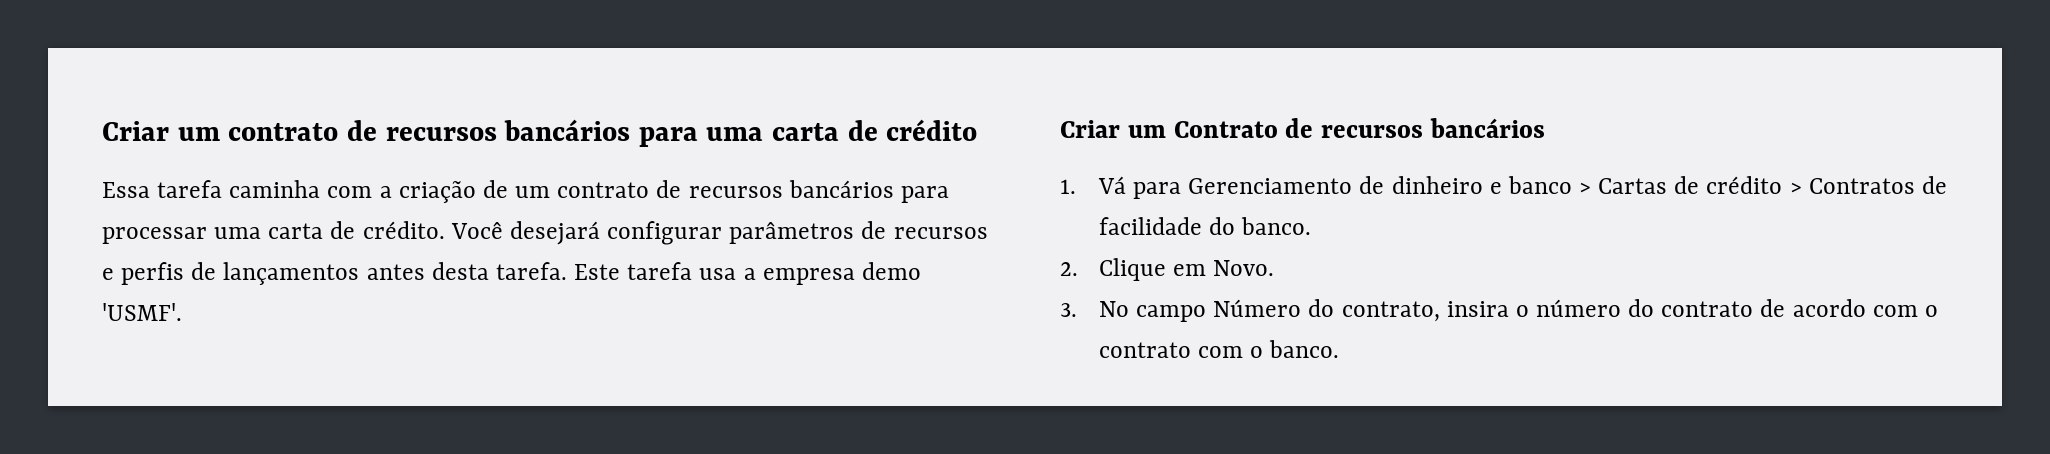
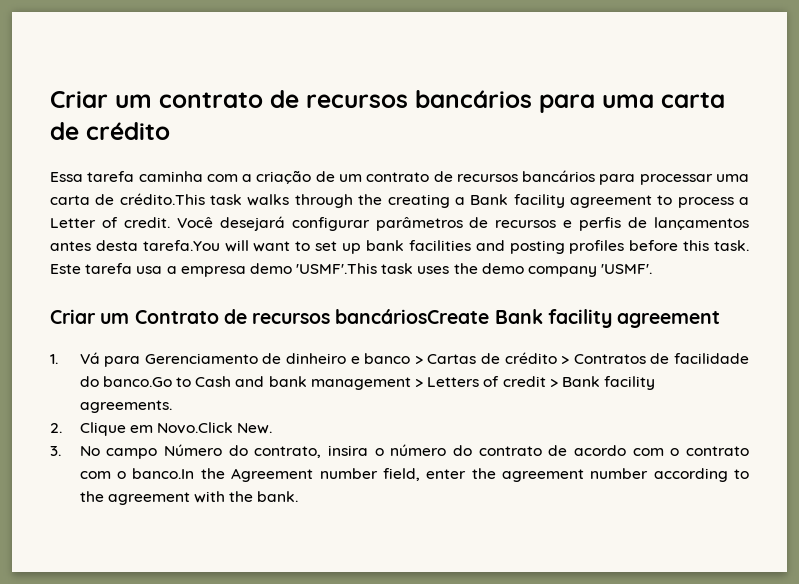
[362,221,445,239] crédito. -> [119,193,749,208] [50,217,170,228] crédito.This task walks through the creating a Bank facility agreement to process a Letter of credit.
[495,262,567,280] tarefa. -> [142,240,750,254] tarefa.You will want to set up bank facilities and posting profiles before this task.
(921, 271) none -> [296,263,598,277] 'USMF'.This task uses the demo company
[1430,118,1546,138] bancários -> [335,309,721,328] bancáriosCreate Bank facility agreement
[1241,217,1312,235] banco. -> [102,376,656,390] [79,400,172,413] banco.Go to Cash and bank management > Letters of credit > Bank facility agreements.
[1213,260,1275,276] Novo. -> [157,422,273,434] Novo.Click New.
[1269,340,1340,358] banco. -> [132,468,749,482] [79,491,299,505] banco.In the Agreement number field, enter the agreement number according to the agreement with the bank.

